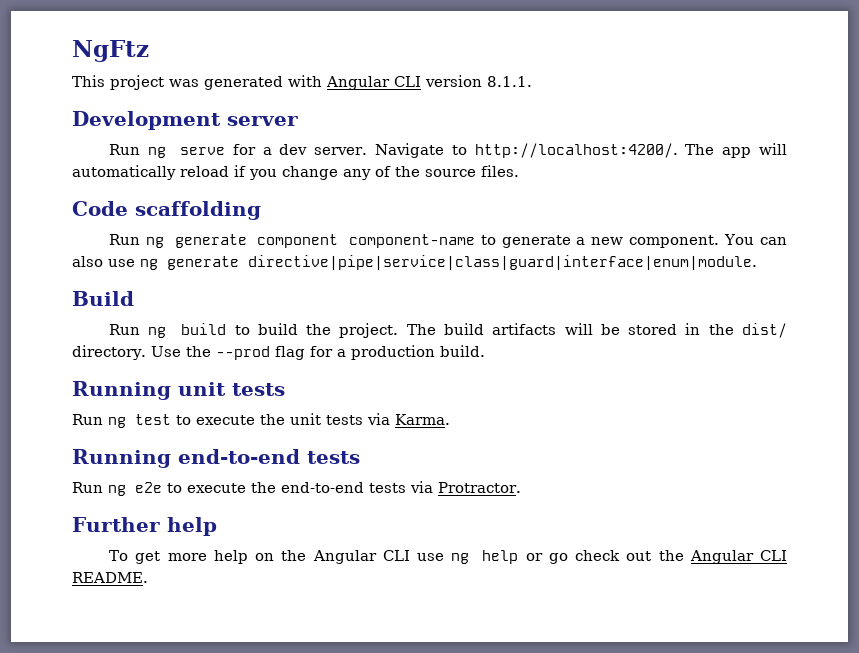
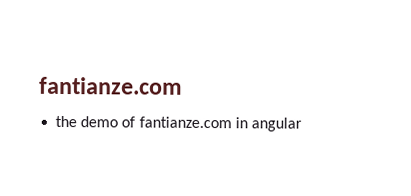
[72,40,149,62] [72,75,532,90] [72,111,298,130] [109,143,787,158] [72,165,519,180] [72,201,261,220] [109,234,787,248] [72,255,757,270] [72,291,134,306] [109,323,788,338] [72,345,485,360] [72,381,285,400] [72,413,450,428] [72,449,360,468] [72,481,521,496] [72,517,217,536] [109,550,787,564] [72,572,148,583] NgFtz // This project was generated with Angular CLI version 8.1.1. // Development server // Run ng serve for a dev server. Navigate to http://localhost:4200/. The app will automatically reload if you change any of the source files. // Code scaffolding // Run ng generate component component-name to generate a new component. You can also use ng generate directive|pipe|service|class|guard|interface|enum|module. // Build // Run ng build to build the project. The build artifacts will be stored in the dist/ directory. Use the --prod flag for a production build. // Running unit tests // Run ng test to execute the unit tests via Karma. // Running end-to-end tests // Run ng e2e to execute the end-to-end tests via Protractor. // Further help // To get more help on the Angular CLI use ng help or go check out the Angular CLI README. -> [39,76,183,95] [55,115,302,132] fantianze.com // the demo of fantianze.com in angular

